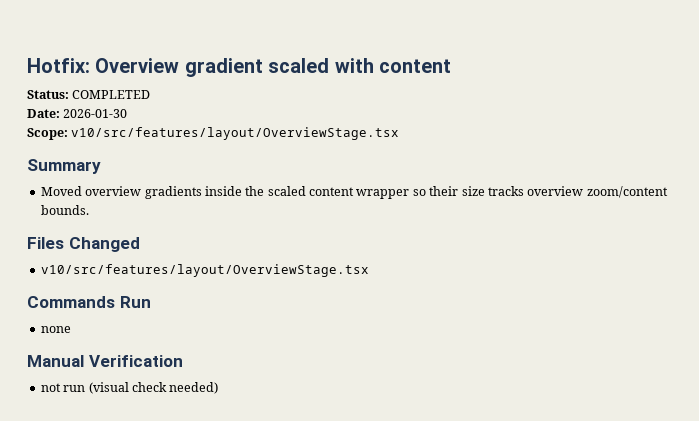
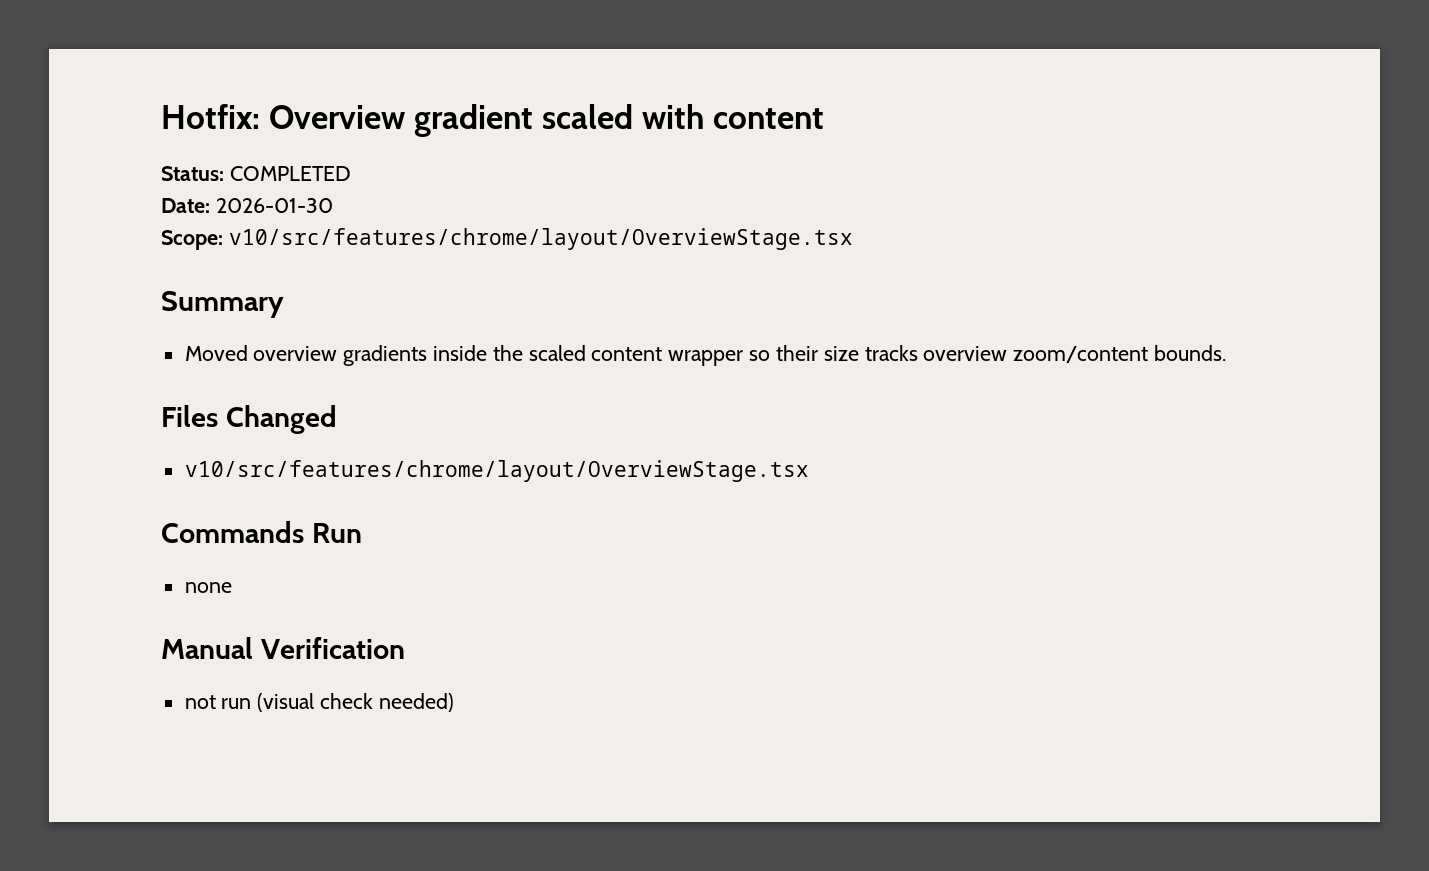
[71,127,400,140] v10/src/features/layout/OverviewStage.tsx -> [228,228,853,250] v10/src/features/chrome/layout/OverviewStage.tsx
[40,264,369,277] v10/src/features/layout/OverviewStage.tsx -> [184,460,809,482] v10/src/features/chrome/layout/OverviewStage.tsx

